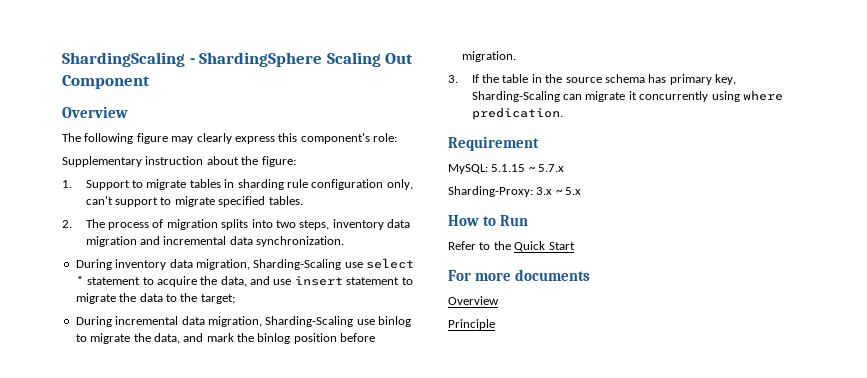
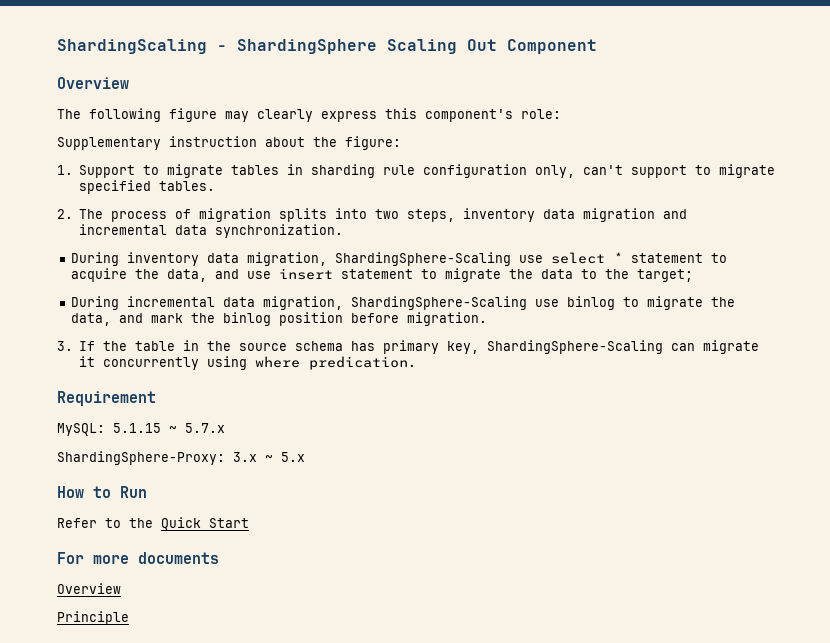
[253,259,342,270] Sharding-Scaling -> [334,252,511,266] ShardingSphere-Scaling
[265,316,354,327] Sharding-Scaling -> [350,296,527,310] ShardingSphere-Scaling
[471,91,560,102] Sharding-Scaling -> [487,340,664,354] ShardingSphere-Scaling
[448,186,533,197] Sharding-Proxy: -> [57,451,225,465] ShardingSphere-Proxy:

